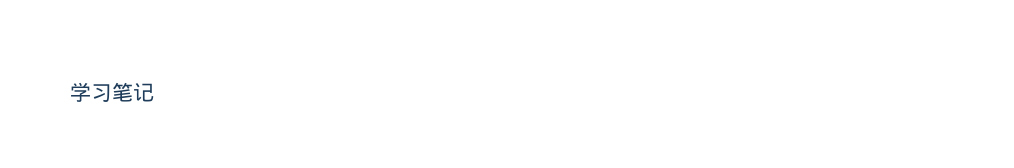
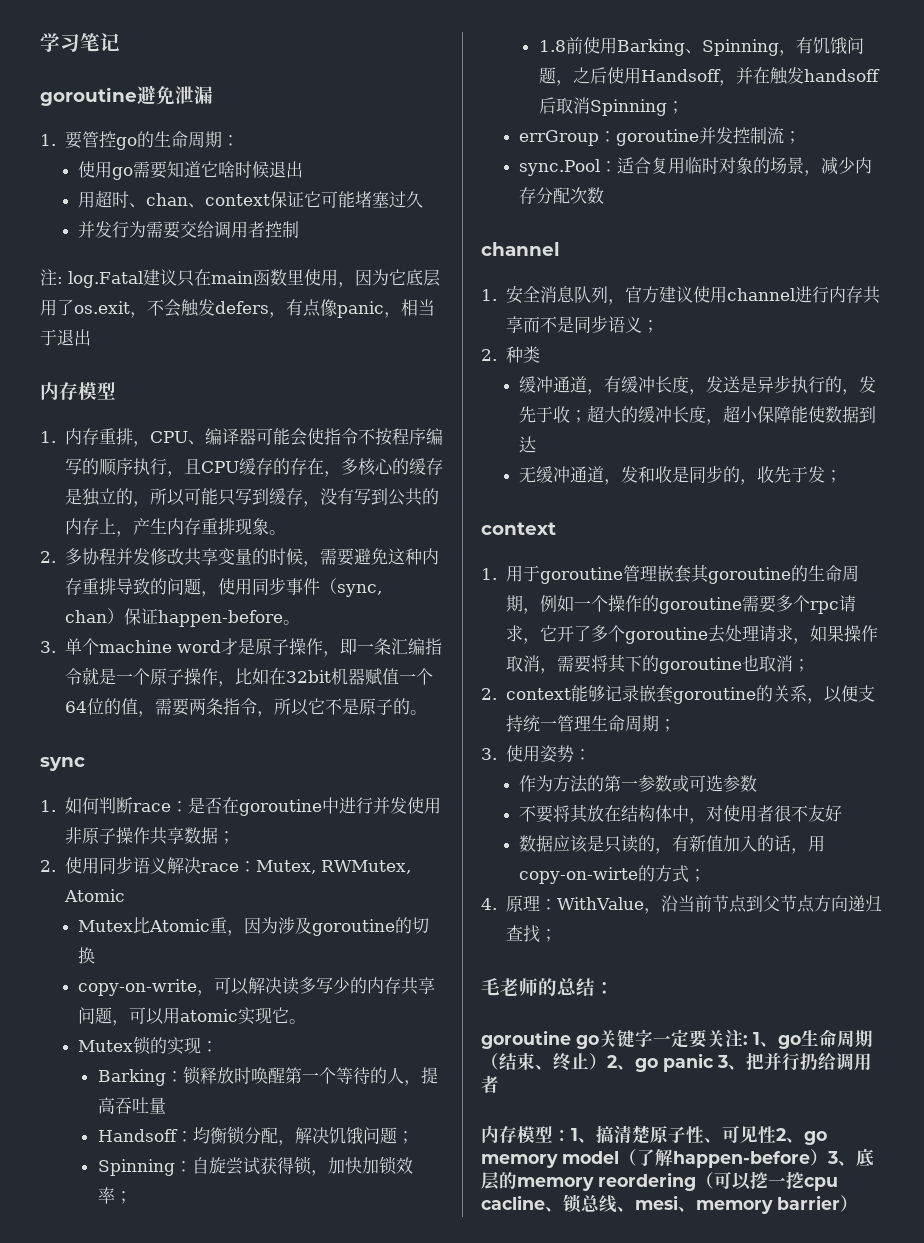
(154, 92) none -> [40,85,213,106] [40,131,239,150] [78,161,304,180] [78,190,424,208] [78,221,300,239] [40,269,440,288] [40,299,435,318] [40,329,91,346] [40,382,116,400] [40,428,443,447] [64,458,443,477] [64,488,439,507] [64,518,286,537] [40,548,439,567] [64,577,382,597] [64,608,300,627] [40,638,442,657] [64,667,433,687] [64,698,427,717] [40,757,85,771] [40,797,441,816] [64,827,235,845] [40,856,411,874] [63,889,125,902] [78,917,430,936] [78,947,96,964] [78,977,436,996] [78,1007,307,1026] [78,1036,219,1055] [97,1066,438,1086] [97,1097,166,1114] [97,1126,414,1146] [97,1156,413,1176] [97,1187,132,1204] [538,37,864,56] [538,67,880,86] [538,97,684,116] [519,127,802,146] [519,157,873,176] [519,187,605,204] [481,242,560,256] [481,286,880,305] [505,315,659,333] [481,346,540,363] [519,375,877,395] [519,405,877,425] [519,436,537,453] [519,465,843,485] [481,522,556,535] [481,564,859,584] [505,595,856,614] [505,625,878,644] [505,654,810,674] [481,685,875,704] [505,715,676,732] [481,745,591,763] [519,775,758,793] [519,804,843,824] [519,835,826,854] [519,865,707,884] [481,895,883,914] [505,925,557,943] [481,978,614,997] [481,1029,873,1049] [481,1052,872,1072] [481,1075,499,1093] [481,1125,827,1145] [481,1148,874,1168] [481,1171,838,1191] [481,1194,858,1214] // goroutine避免泄漏 // 1.要管控go的生命周期： // 使用go需要知道它啥时候退出 // 用超时、chan、context保证它可能堵塞过久 // 并发行为需要交给调用者控制 // 注: log.Fatal建议只在main函数里使用，因为它底层用了os.exit，不会触发defers，有点像panic，相当于退出 // 内存模型 // 1.内存重排，CPU、编译器可能会使指令不按程序编写的顺序执行，且CPU缓存的存在，多核心的缓存是独立的，所以可能只写到缓存，没有写到公共的内存上，产生内存重排现象。 // 2.多协程并发修改共享变量的时候，需要避免这种内存重排导致的问题，使用同步事件（sync, chan）保证happen-before。 // 3.单个machine word才是原子操作，即一条汇编指令就是一个原子操作，比如在32bit机器赋值一个64位的值，需要两条指令，所以它不是原子的。 // sync // 1.如何判断race：是否在goroutine中进行并发使用非原子操作共享数据； // 2.使用同步语义解决race：Mutex, RWMutex, Atomic // Mutex比Atomic重，因为涉及goroutine的切换 // copy-on-write，可以解决读多写少的内存共享问题，可以用atomic实现它。 // Mutex锁的实现： // Barking：锁释放时唤醒第一个等待的人，提高吞吐量 // Handsoff：均衡锁分配，解决饥饿问题； // Spinning：自旋尝试获得锁，加快加锁效率； // 1.8前使用Barking、Spinning，有饥饿问题，之后使用Handsoff，并在触发handsoff后取消Spinning； // errGroup：goroutine并发控制流； // sync.Pool：适合复用临时对象的场景，减少内存分配次数 // channel // 1.安全消息队列，官方建议使用channel进行内存共享而不是同步语义； // 2.种类 // 缓冲通道，有缓冲长度，发送是异步执行的，发先于收；超大的缓冲长度，超小保障能使数据到达 // 无缓冲通道，发和收是同步的，收先于发； // context // 1.用于goroutine管理嵌套其goroutine的生命周期，例如一个操作的goroutine需要多个rpc请求，它开了多个goroutine去处理请求，如果操作取消，需要将其下的goroutine也取消； // 2. context能够记录嵌套goroutine的关系，以便支持统一管理生命周期； // 3.使用姿势： // 作为方法的第一参数或可选参数 // 不要将其放在结构体中，对使用者很不友好 // 数据应该是只读的，有新值加入的话，用copy-on-wirte的方式； // 4.原理：WithValue，沿当前节点到父节点方向递归查找； // 毛老师的总结： // goroutine go关键字一定要关注: 1、go生命周期（结束、终止）2、go panic 3、把并行扔给调用者 // 内存模型：1、搞清楚原子性、可见性2、go memory model（了解happen-before）3、底层的memory reordering（可以挖一挖cpu cacline、锁总线、mesi、memory barrier）

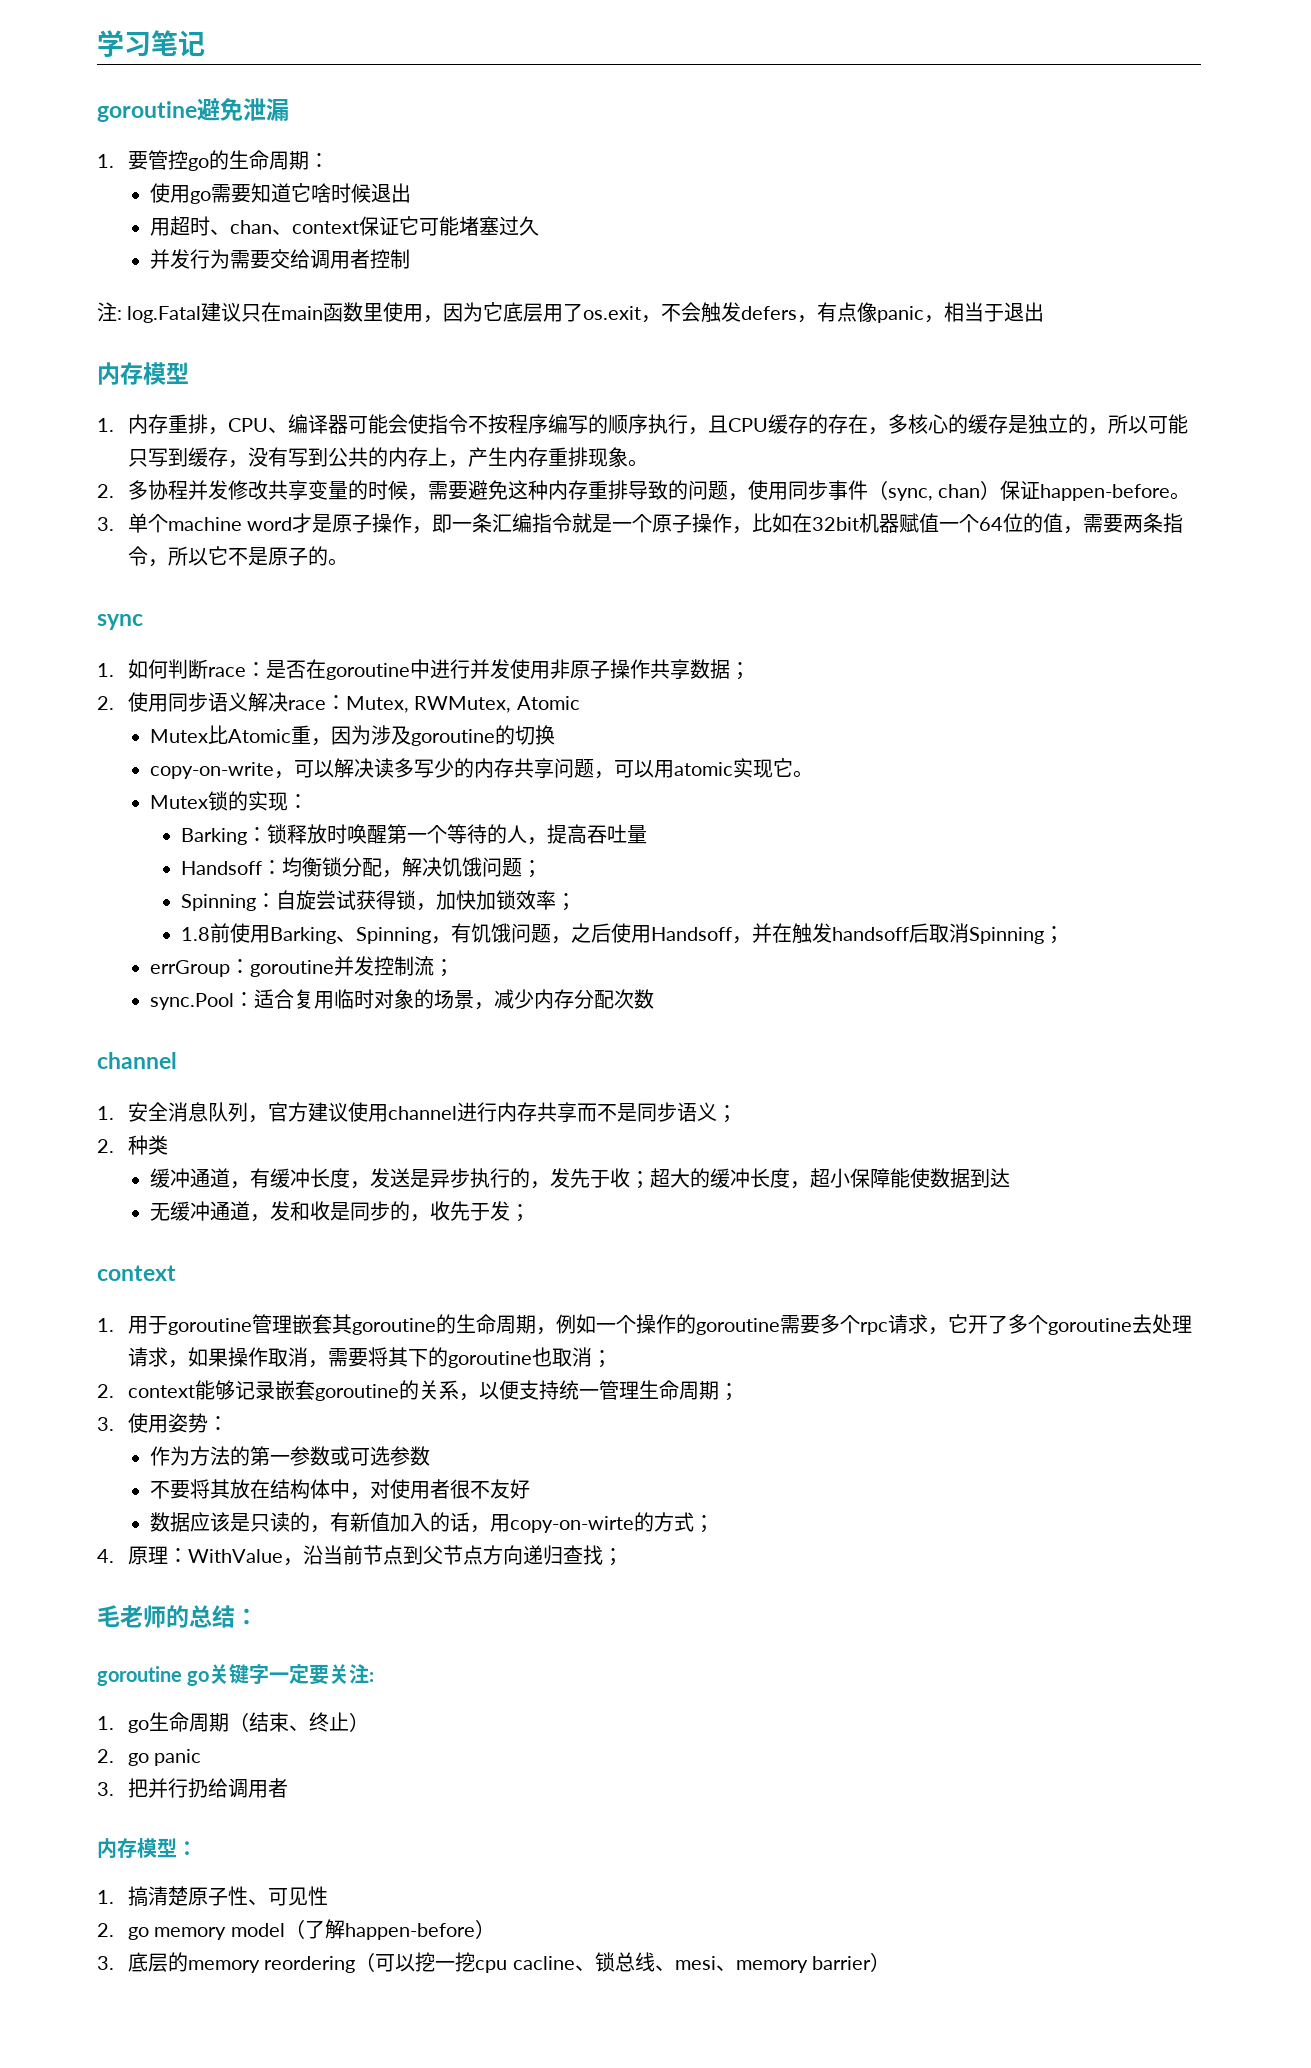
[753,1032,778,1047] 1、 -> [97,1716,114,1730] // 1.
[607,1055,635,1070] 2、 -> [97,1749,114,1763] // 2.
[717,1055,746,1070] 3、 -> [97,1782,114,1796] // 3.
[571,1128,596,1143] 1、 -> [97,1890,114,1904] // 1.
[776,1128,804,1143] 2、 -> [97,1923,114,1937] // 2.
[827,1151,856,1166] 3、 -> [97,1956,114,1970] // 3.

